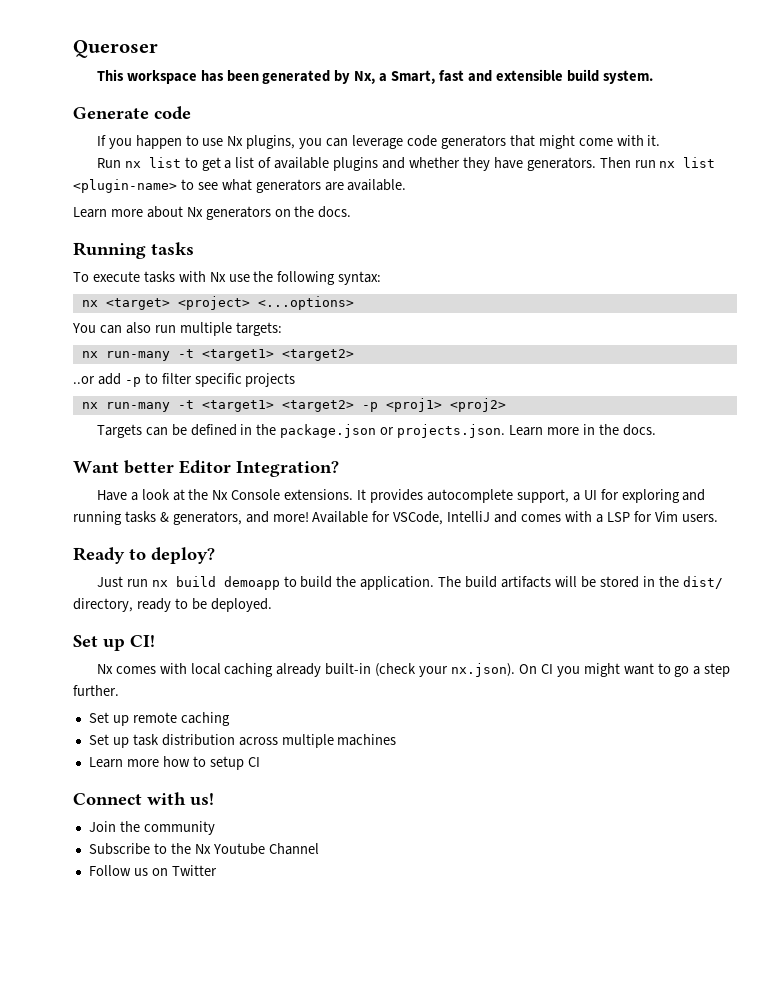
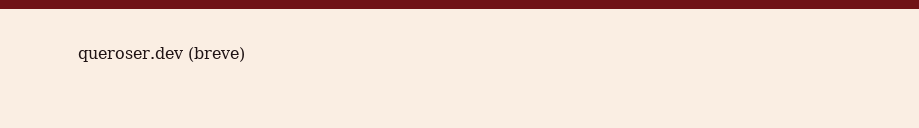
[73,40,158,58] [96,69,653,84] [73,106,191,120] [96,135,661,149] [96,157,716,171] [73,179,407,193] [73,206,352,220] [73,242,194,259] [73,271,382,285] [81,296,354,310] [72,322,282,336] [81,349,354,361] [73,373,296,387] [81,398,506,412] [96,424,656,438] [73,460,339,477] [96,489,706,503] [73,511,718,525] [73,547,215,564] [96,576,723,590] [73,598,272,612] [73,635,155,651] [96,663,731,677] [73,685,119,696] [88,712,230,726] [88,734,397,748] [88,756,260,770] [73,792,214,806] [88,821,215,835] [88,843,319,855] [88,865,217,876] Queroser // This workspace has been generated by Nx, a Smart, fast and extensible build system. // Generate code // If you happen to use Nx plugins, you can leverage code generators that might come with it. // Run nx list to get a list of available plugins and whether they have generators. Then run nx list <plugin-name> to see what generators are available. // Learn more about Nx generators on the docs. // Running tasks // To execute tasks with Nx use the following syntax: // nx <target> <project> <...options> // You can also run multiple targets: // nx run-many -t <target1> <target2> // ..or add -p to filter specific projects // nx run-many -t <target1> <target2> -p <proj1> <proj2> // Targets can be defined in the package.json or projects.json. Learn more in the docs. // Want better Editor Integration? // Have a look at the Nx Console extensions. It provides autocomplete support, a UI for exploring and running tasks & generators, and more! Available for VSCode, IntelliJ and comes with a LSP for Vim users. // Ready to deploy? // Just run nx build demoapp to build the application. The build artifacts will be stored in the dist/ directory, ready to be deployed. // Set up CI! // Nx comes with local caching already built-in (check your nx.json). On CI you might want to go a step further. // Set up remote caching // Set up task distribution across multiple machines // Learn more how to setup CI // Connect with us! // Join the community // Subscribe to the Nx Youtube Channel // Follow us on Twitter -> [78,47,245,62] queroser.dev (breve)

